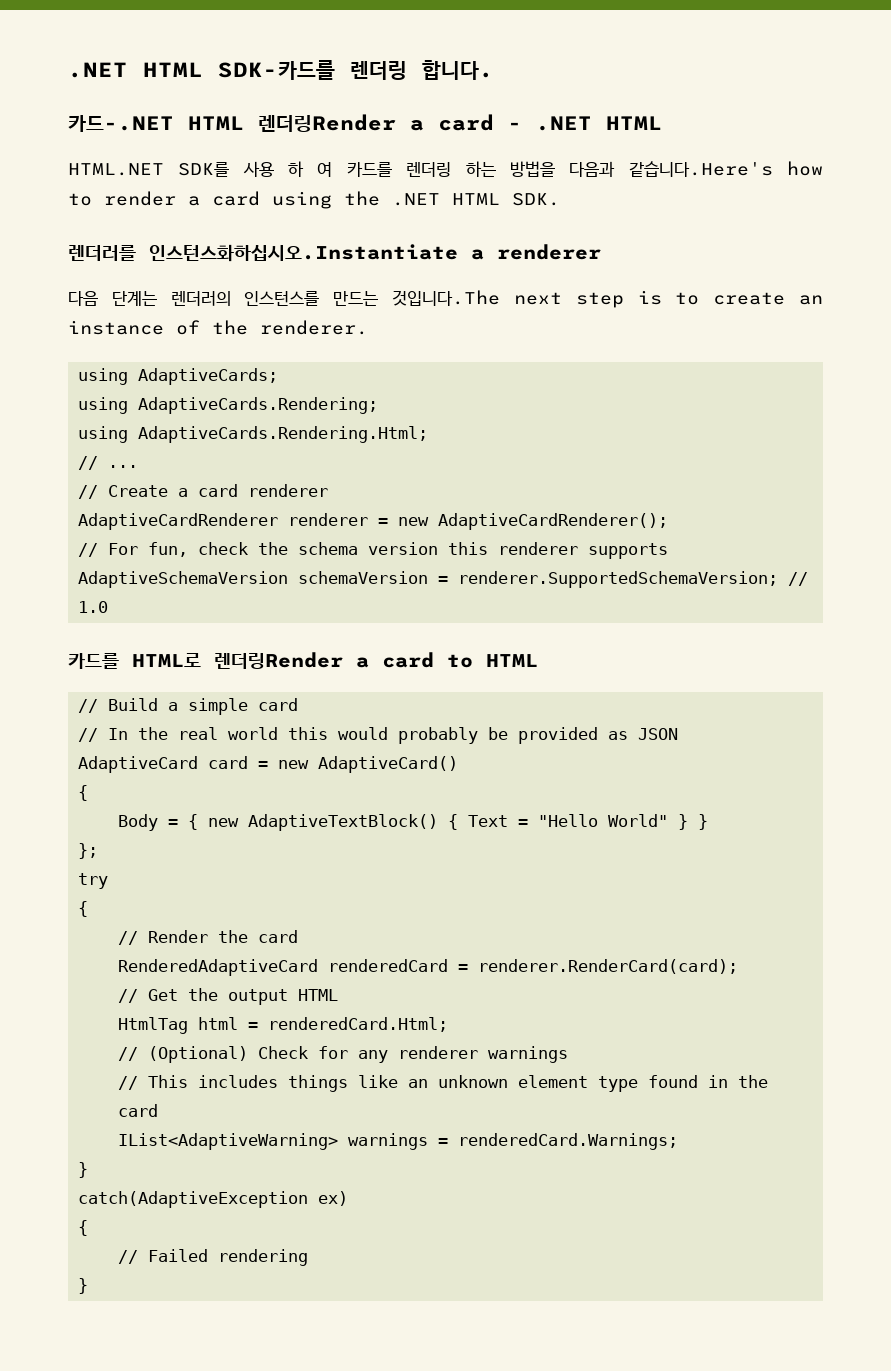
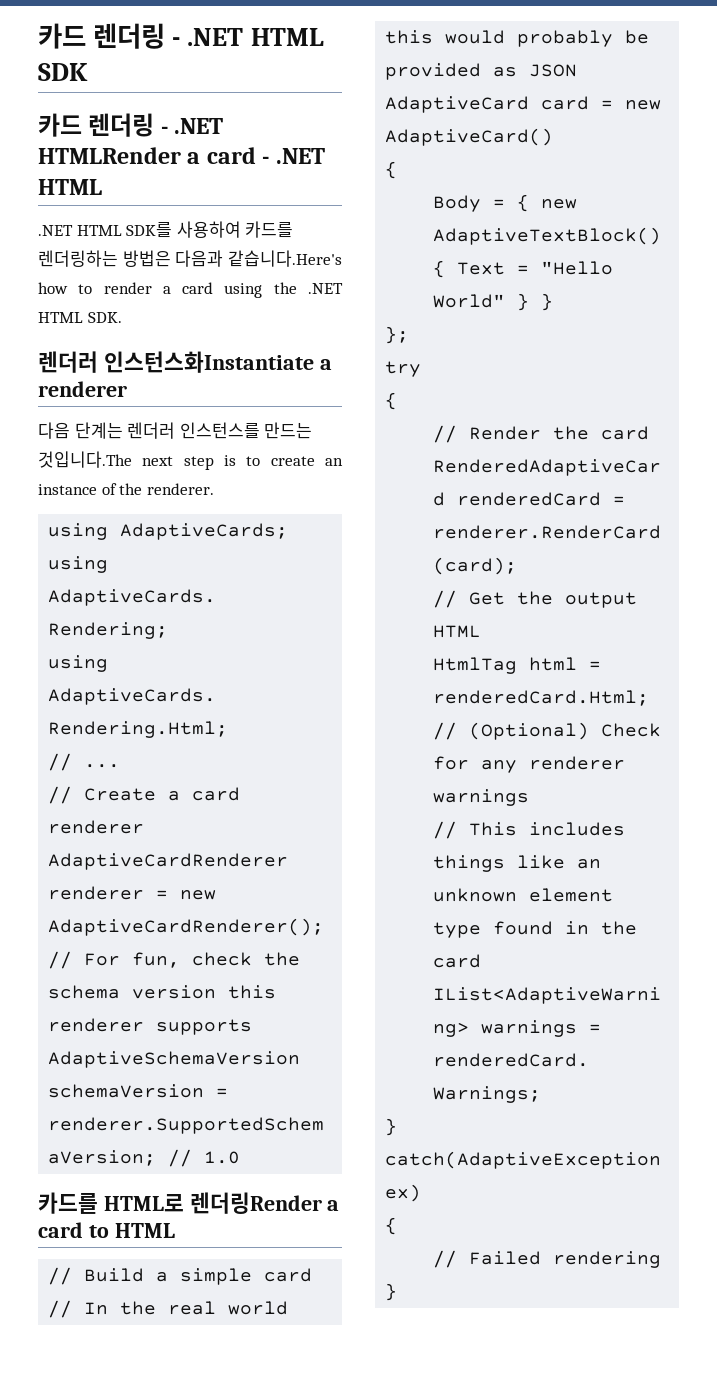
[68,60,494,80] [68,114,396,132] .NET HTML SDK-카드를 렌더링 합니다. // 카드-.NET HTML 렌더링Render -> [38,23,324,49] [38,63,88,81] [38,113,224,137] [38,147,181,164] 카드 렌더링 - .NET HTML SDK // 카드 렌더링 - .NET HTMLRender
[68,161,555,177] HTML.NET SDK를 사용 하 여 카드를 렌더링 하는 방법을 -> [38,221,294,238] [38,250,171,267] .NET HTML SDK를 사용하여 카드를 렌더링하는 방법은
[68,244,458,262] 렌더러를 인스턴스화하십시오.Instantiate -> [38,351,314,373] 렌더러 인스턴스화Instantiate
[170,291,231,306] 렌더러의 -> [127,422,176,439] 렌더러

